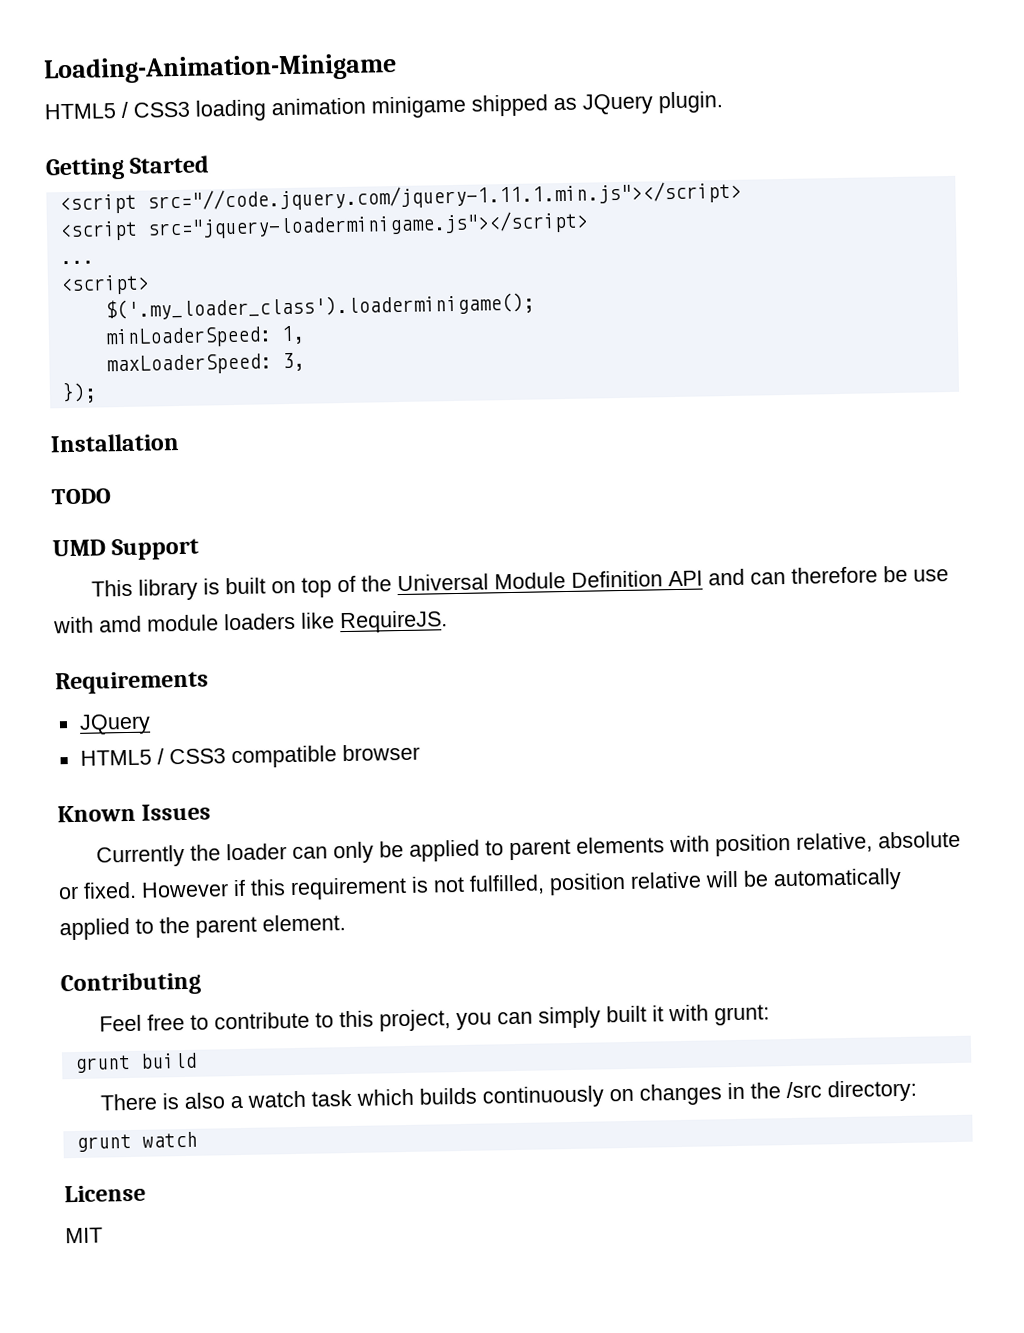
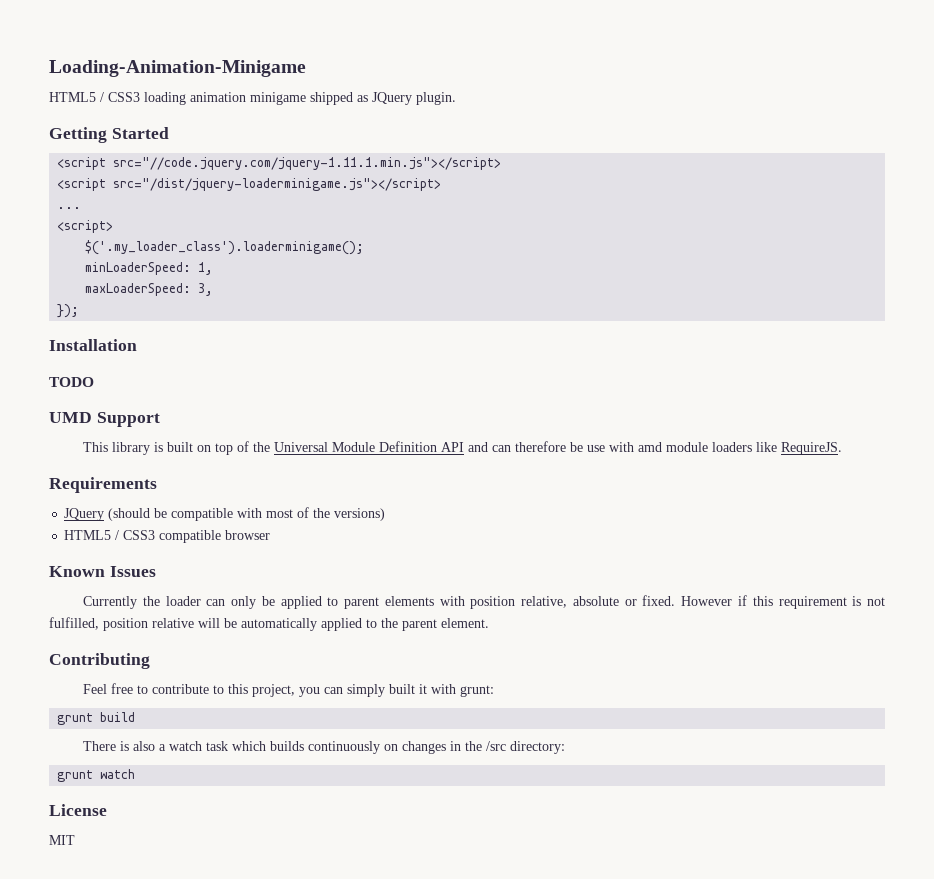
[146,210,589,240] src="jquery-loaderminigame.js"></script> -> [113,178,442,191] src="/dist/jquery-loaderminigame.js"></script>
(151, 724) none -> [108,507,386,521] (should be compatible with most of the versions)

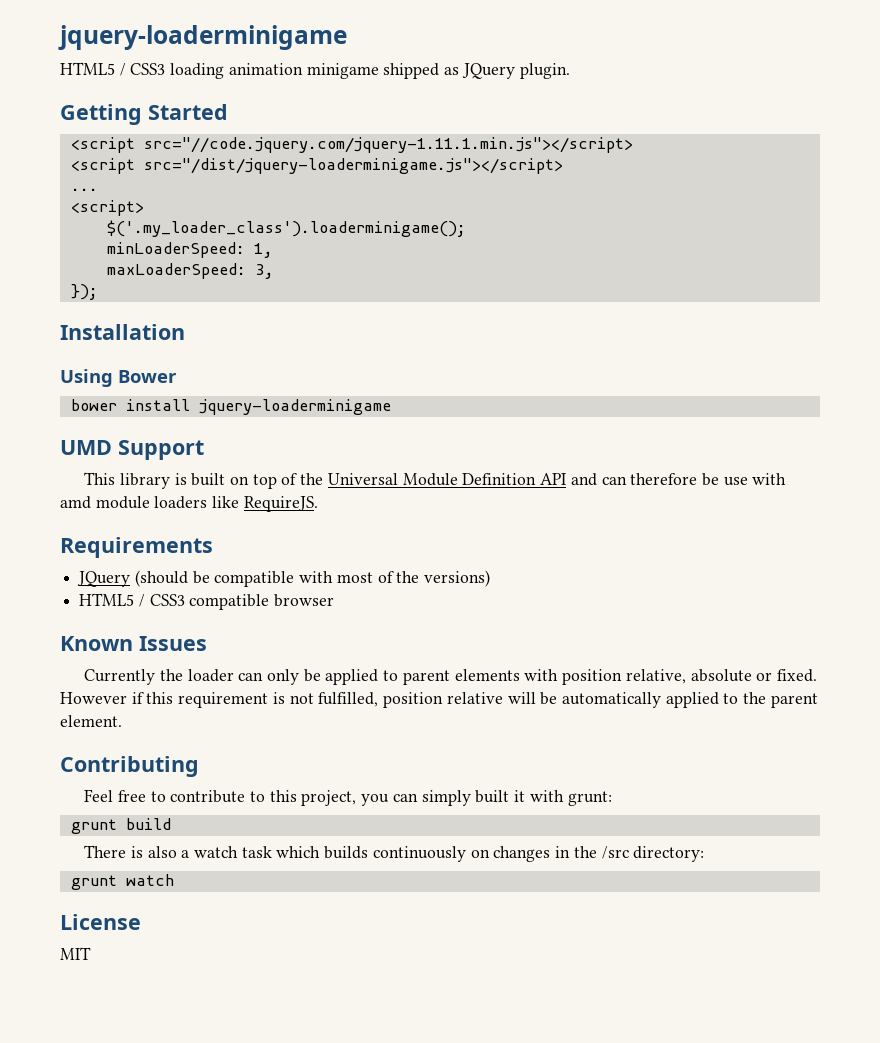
[49,60,306,77] Loading-Animation-Minigame -> [58,25,347,50] jquery-loaderminigame
[49,377,94,387] TODO -> [60,369,177,387] [70,399,391,415] Using Bower // bower install jquery-loaderminigame

